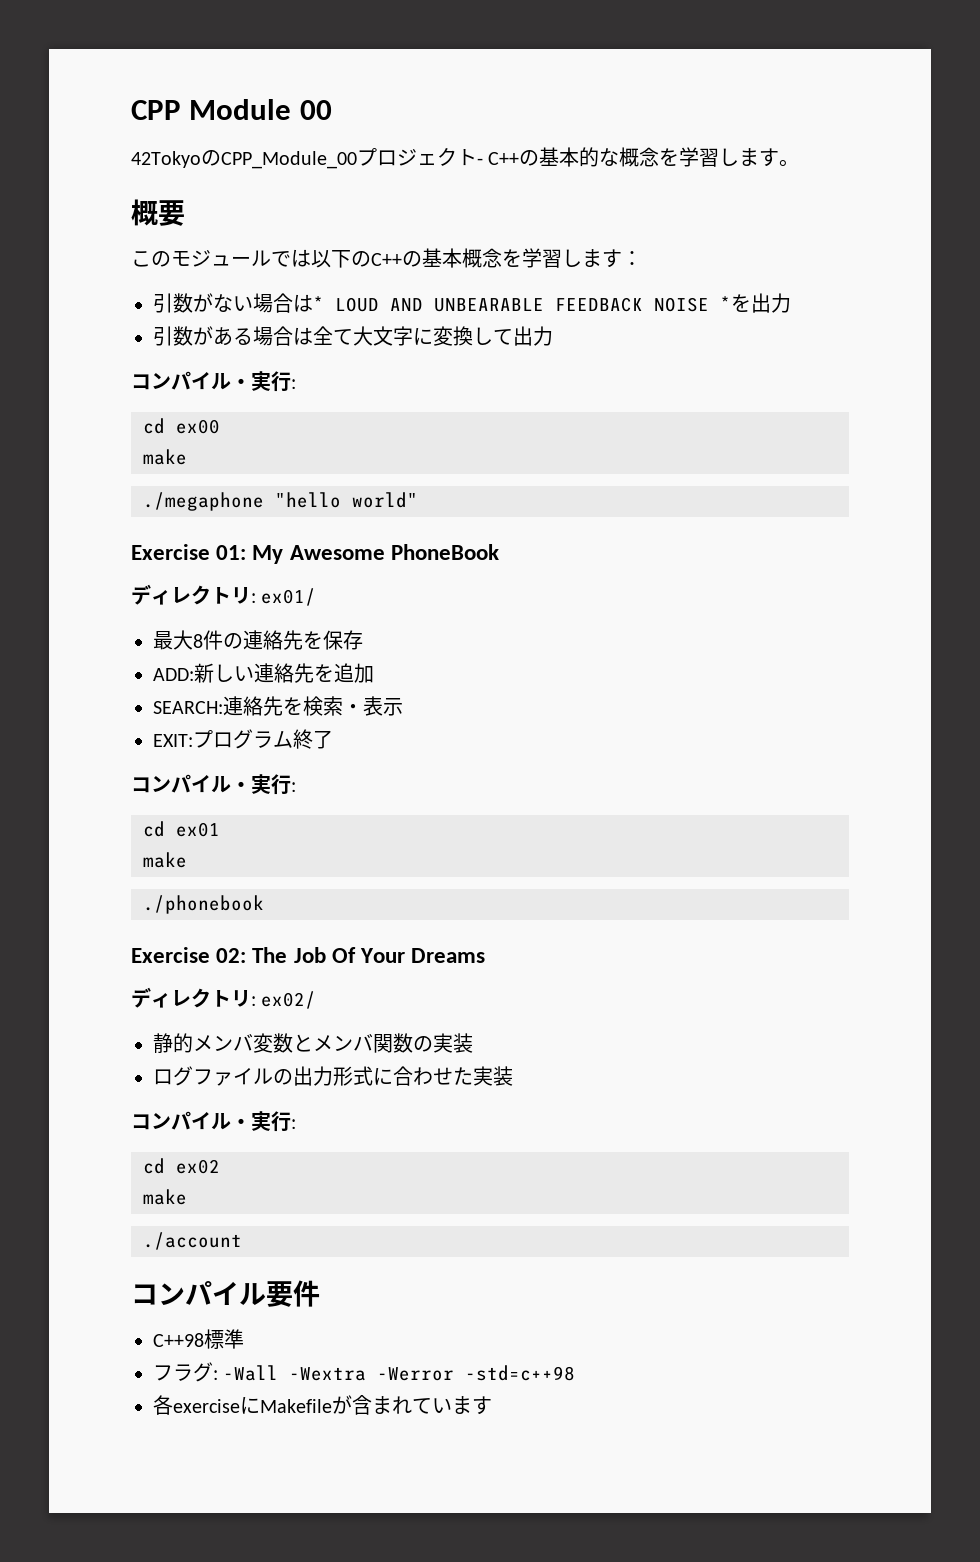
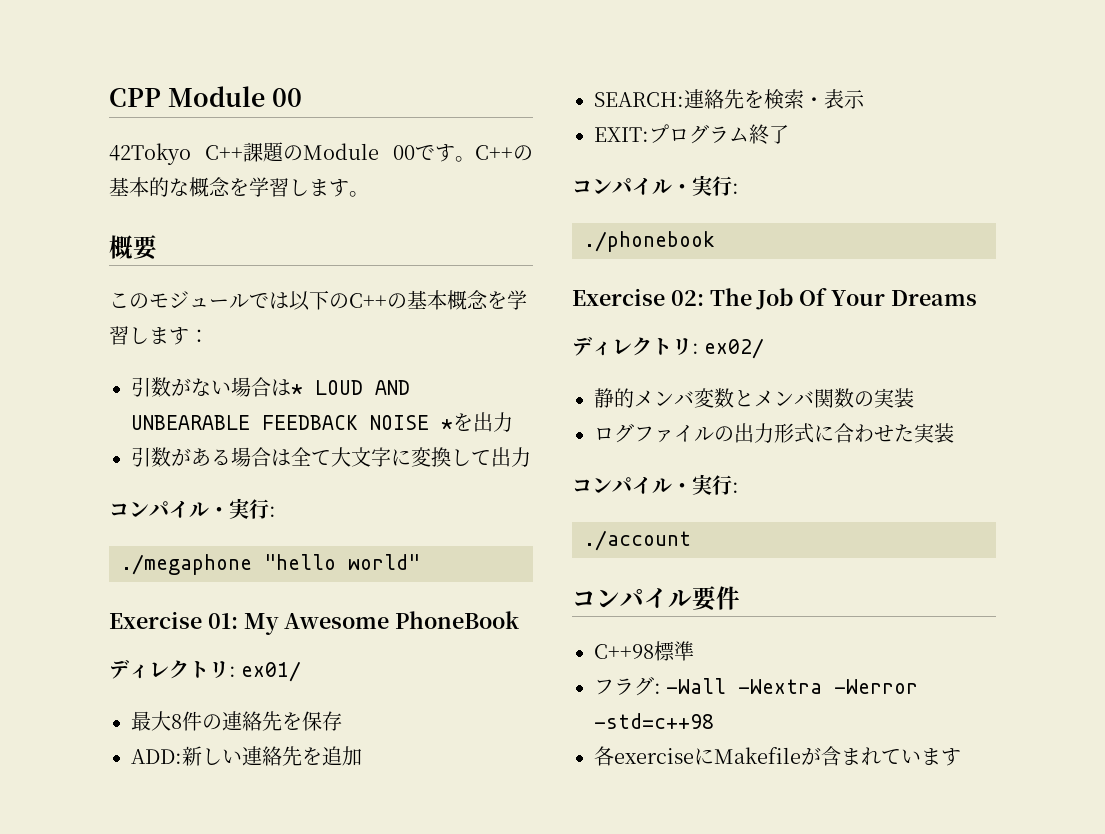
[201,147,483,169] のCPP_Module_00プロジェクト- -> [205,142,475,162] C++課題のModule 00です。
[143,418,220,434] [143,449,187,465] // cd ex00 // make -> (276, 511) none
[143,821,220,837] [143,852,187,868] // cd ex01 // make -> (739, 188) none
[143,1158,220,1174] [143,1189,187,1205] // cd ex02 // make -> (739, 487) none

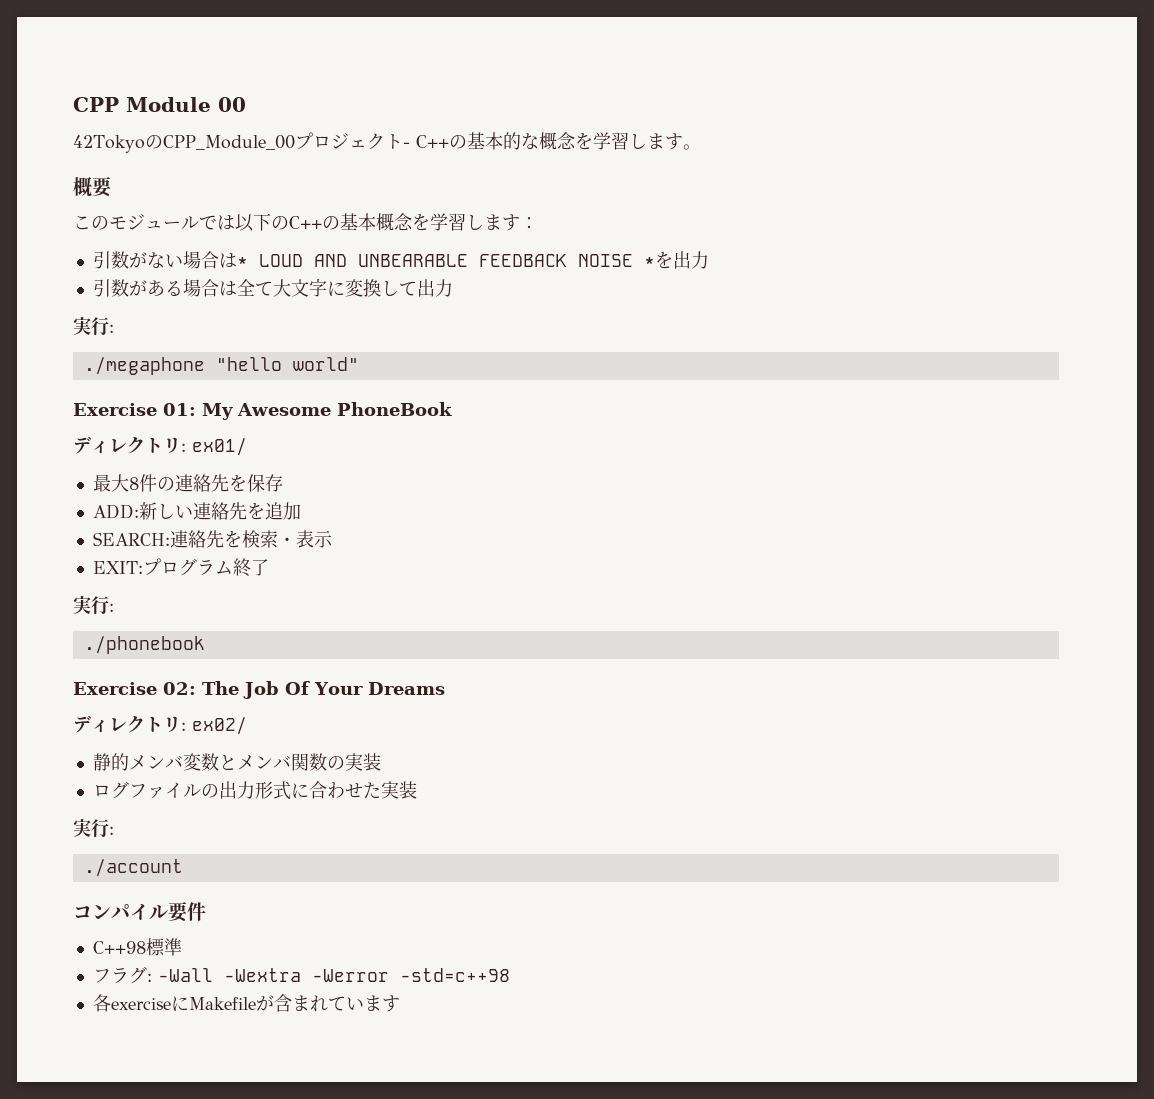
[205,142,475,162] C++課題のModule 00です。 -> [144,132,410,150] のCPP_Module_00プロジェクト-
[109,500,229,518] コンパイル・ -> (453, 288) none
[572,177,692,195] コンパイル・ -> (269, 567) none
[572,476,692,494] コンパイル・ -> (417, 790) none

